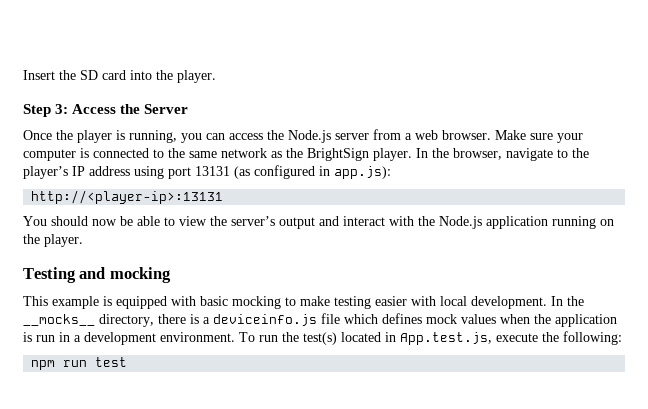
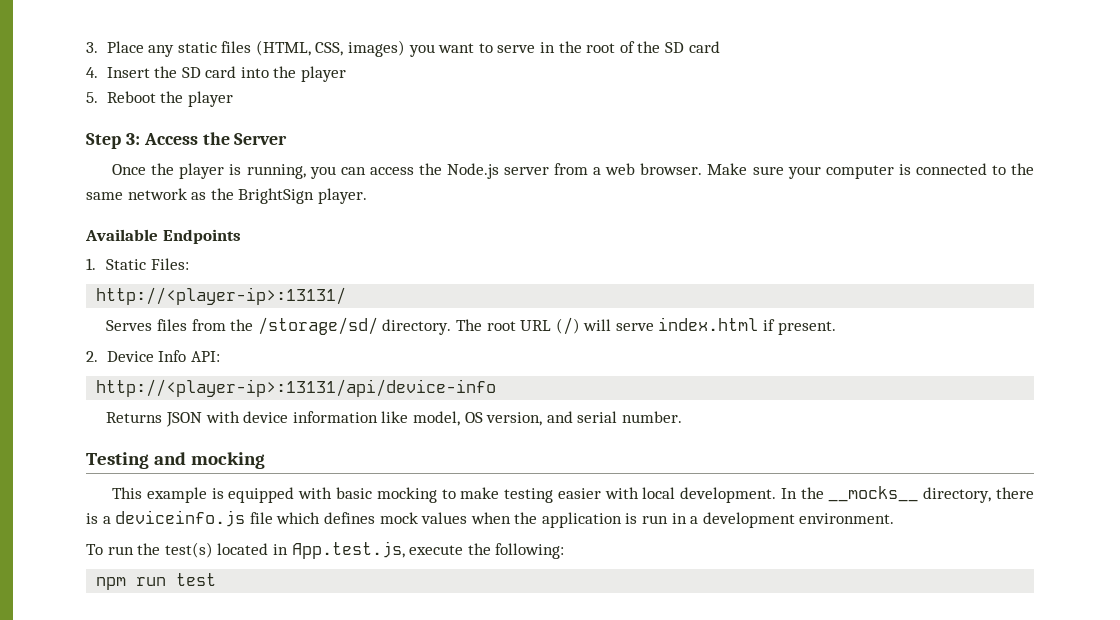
(23, 75) none -> [86,40,720,57] [86,67,98,78] 3. Place any static files (HTML, CSS, images) you want to serve in the root of the SD card // 4.
[177,70,216,83] player. -> [301,66,347,82] [86,91,233,107] player // 5. Reboot the player
[416,148,589,161] [23,165,391,179] [31,190,224,204] [23,216,614,229] [23,234,83,247] In the browser, navigate to the player’s IP address using port 13131 (as configured in app.js): // http://<player-ip>:13131 // You should now be able to view the server’s output and interact with the Node.js application running on the player. -> [85,229,241,244] [86,258,189,270] [96,287,347,305] [106,317,836,335] [86,350,220,362] [96,379,497,397] [106,411,682,427] // Available Endpoints // 1. Static Files: // http://<player-ip>:13131/ // Serves files from the /storage/sd/ directory. The root URL (/) will serve index.html if present. // 2. Device Info API: // http://<player-ip>:13131/api/device-info // Returns JSON with device information like model, OS version, and serial number.
(235, 337) none -> (895, 518) //

